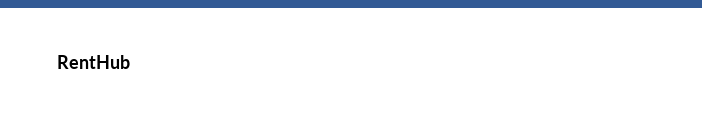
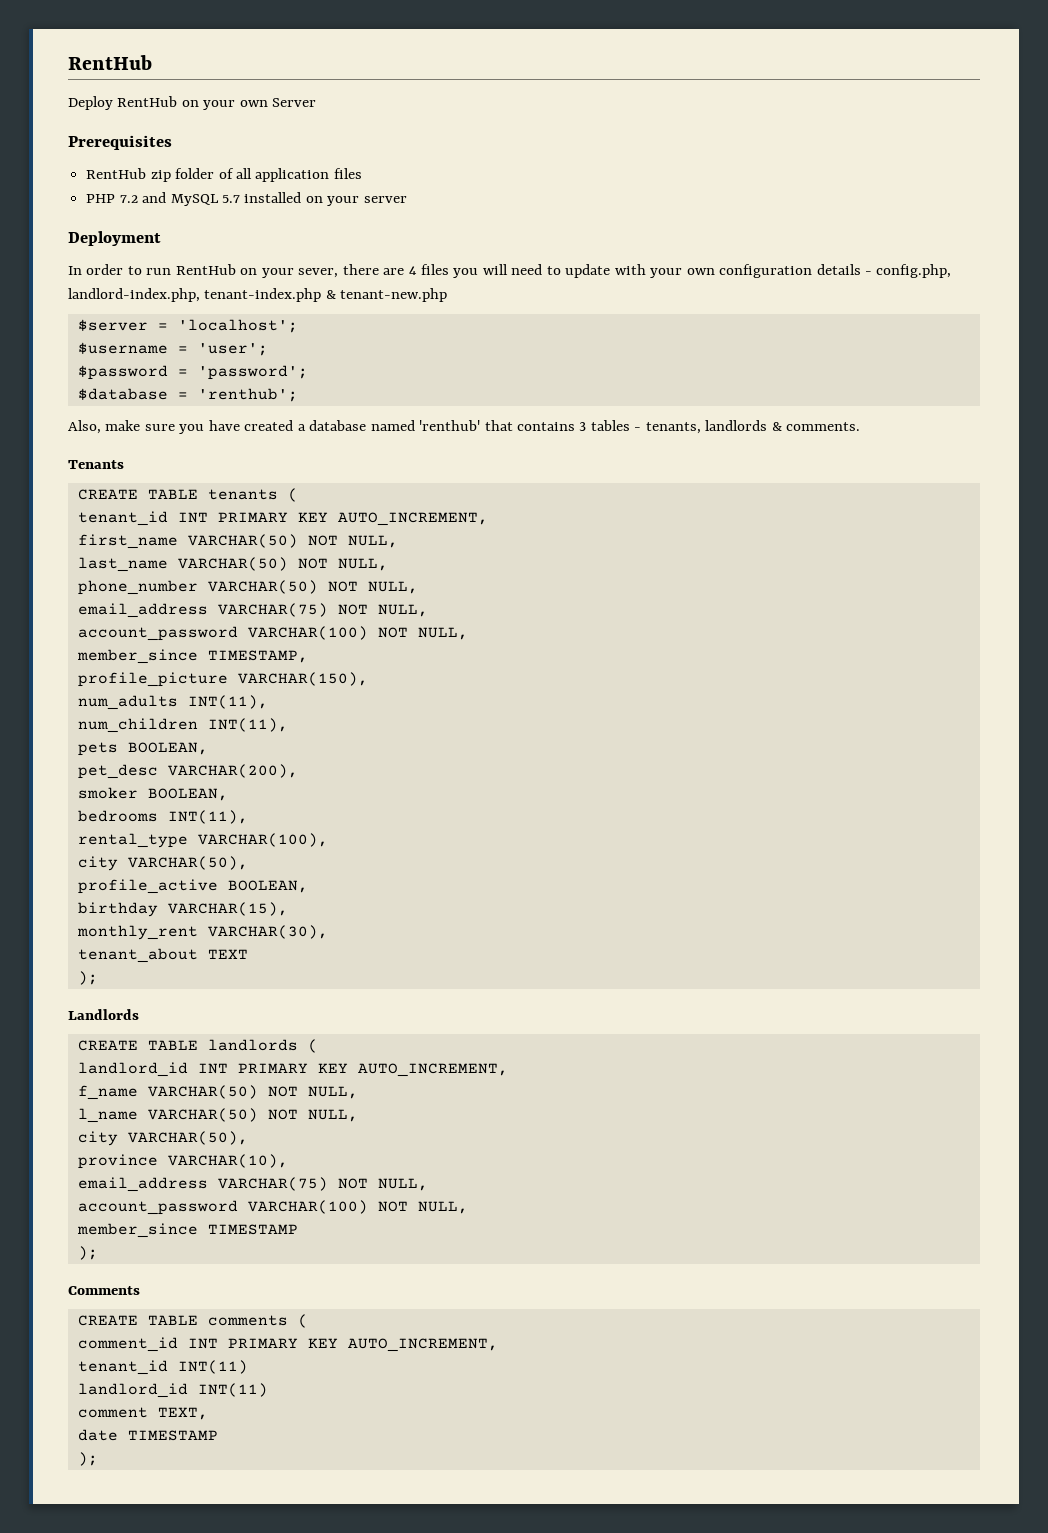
[57,55,130,69] RentHub -> [68,55,152,70] [68,96,317,110] [68,135,172,150] [86,168,362,182] [86,192,407,206] [68,231,161,246] [68,264,952,278] [68,288,448,302] [77,319,298,333] [77,342,268,356] [77,365,308,380] [77,388,298,402] [68,420,861,434] [68,460,124,469] [77,488,298,502] [77,511,488,526] [77,534,398,549] [77,557,388,572] [77,580,418,595] [77,603,428,618] [77,626,468,641] [76,649,308,664] [77,672,368,687] [77,695,268,710] [77,718,288,733] [77,742,208,756] [77,764,298,779] [77,787,228,801] [77,810,248,824] [77,833,328,848] [77,856,248,871] [77,879,308,894] [77,902,288,917] [76,925,328,940] [77,948,248,963] [77,971,98,985] [68,1009,139,1020] [77,1039,318,1053] [77,1062,508,1077] [77,1085,358,1100] [77,1108,358,1123] [77,1131,248,1146] [77,1154,288,1169] [77,1177,428,1192] [77,1200,468,1215] [76,1223,298,1238] [77,1246,98,1260] [68,1286,140,1295] [77,1314,308,1328] [77,1337,498,1352] [77,1360,248,1375] [77,1383,268,1398] [77,1407,208,1420] [77,1429,218,1441] [77,1452,98,1466] RentHub // Deploy RentHub on your own Server // Prerequisites // RentHub zip folder of all application files // PHP 7.2 and MySQL 5.7 installed on your server // Deployment // In order to run RentHub on your sever, there are 4 files you will need to update with your own configuration details - config.php, landlord-index.php, tenant-index.php & tenant-new.php // $server = 'localhost'; // $username = 'user'; // $password = 'password'; // $database = 'renthub'; // Also, make sure you have created a database named 'renthub' that contains 3 tables - tenants, landlords & comments. // Tenants // CREATE TABLE tenants ( // tenant_id INT PRIMARY KEY AUTO_INCREMENT, // first_name VARCHAR(50) NOT NULL, // last_name VARCHAR(50) NOT NULL, // phone_number VARCHAR(50) NOT NULL, // email_address VARCHAR(75) NOT NULL, // account_password VARCHAR(100) NOT NULL, // member_since TIMESTAMP, // profile_picture VARCHAR(150), // num_adults INT(11), // num_children INT(11), // pets BOOLEAN, // pet_desc VARCHAR(200), // smoker BOOLEAN, // bedrooms INT(11), // rental_type VARCHAR(100), // city VARCHAR(50), // profile_active BOOLEAN, // birthday VARCHAR(15), // monthly_rent VARCHAR(30), // tenant_about TEXT // ); // Landlords // CREATE TABLE landlords ( // landlord_id INT PRIMARY KEY AUTO_INCREMENT, // f_name VARCHAR(50) NOT NULL, // l_name VARCHAR(50) NOT NULL, // city VARCHAR(50), // province VARCHAR(10), // email_address VARCHAR(75) NOT NULL, // account_password VARCHAR(100) NOT NULL, // member_since TIMESTAMP // ); // Comments // CREATE TABLE comments ( // comment_id INT PRIMARY KEY AUTO_INCREMENT, // tenant_id INT(11) // landlord_id INT(11) // comment TEXT, // date TIMESTAMP // );

